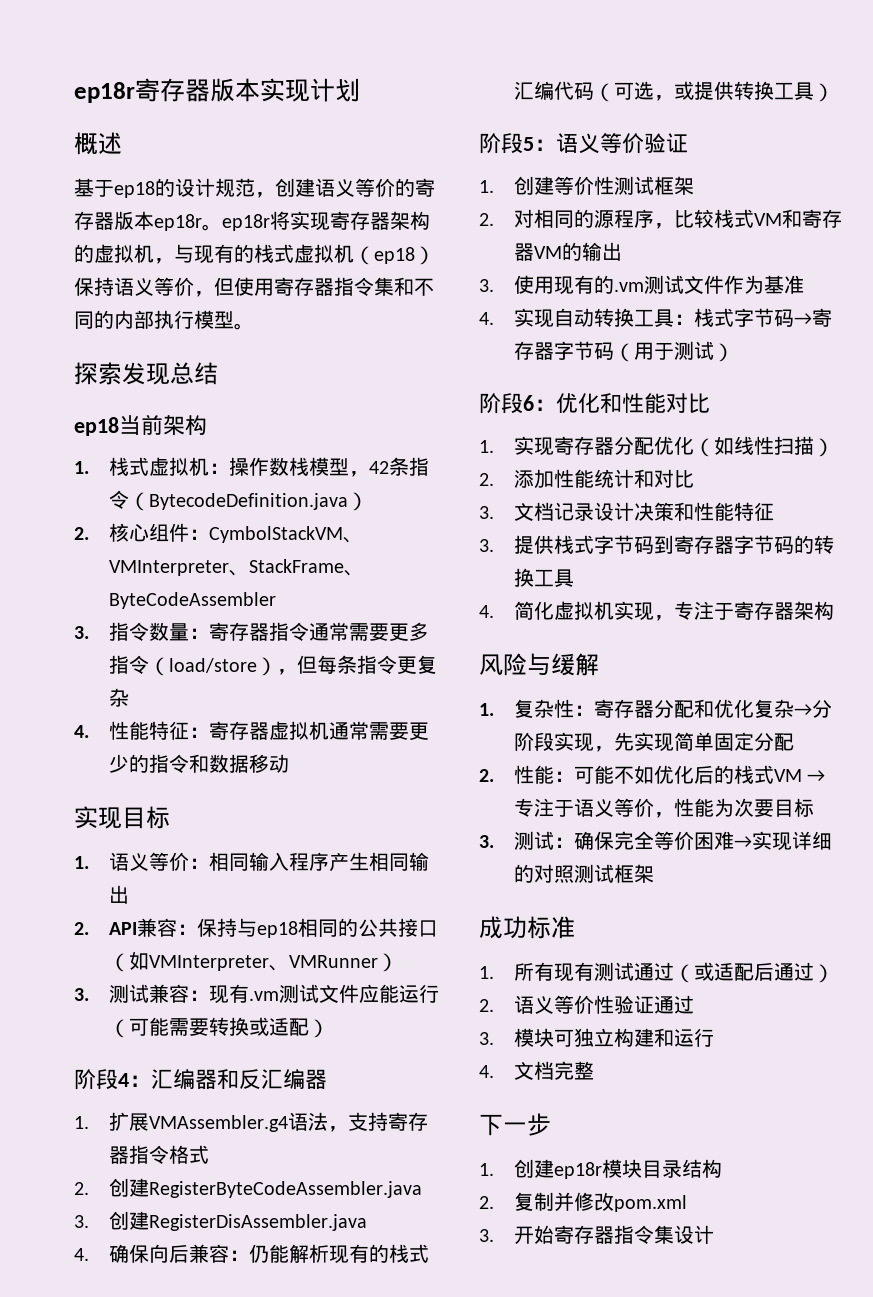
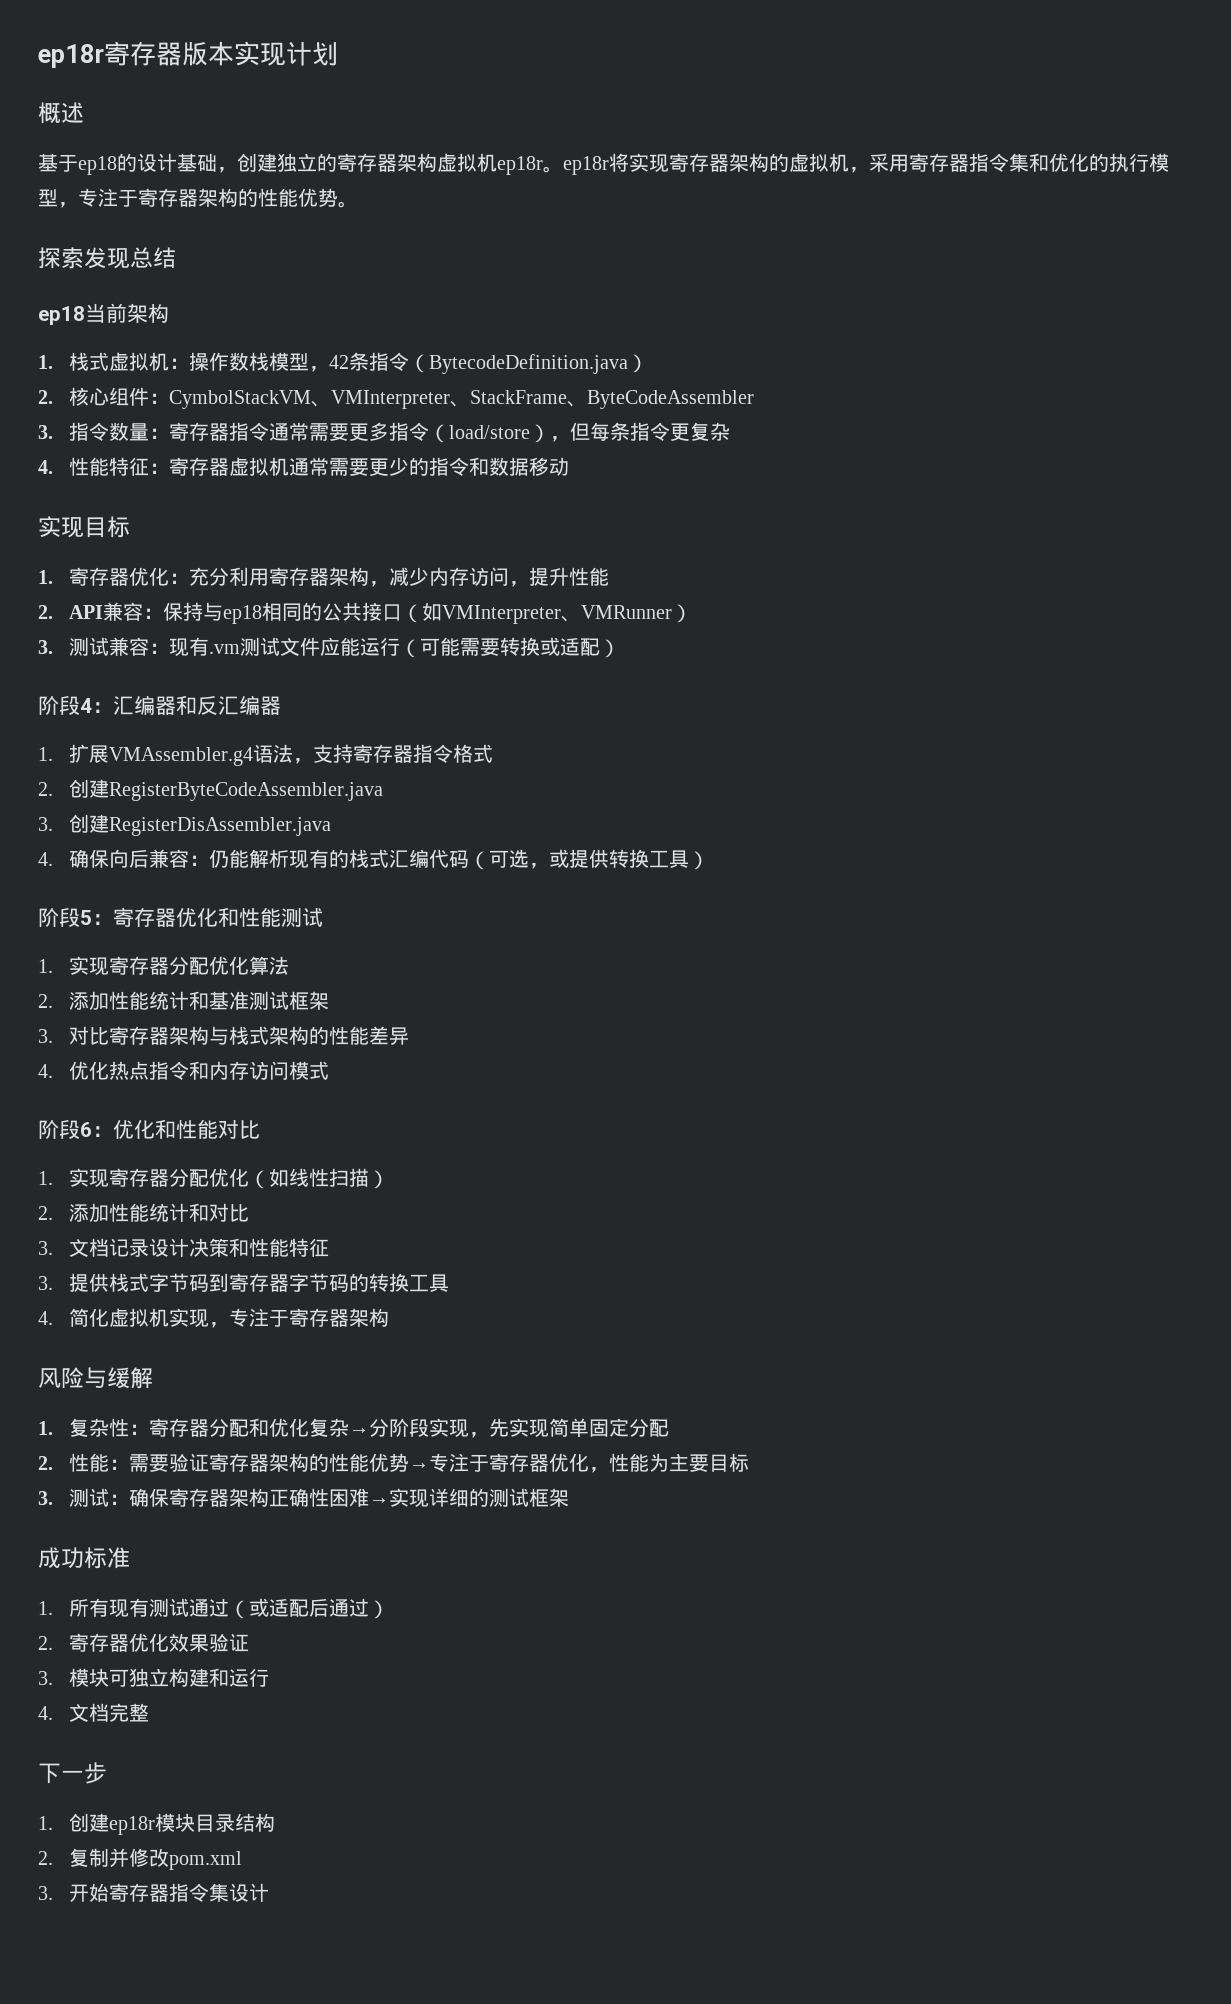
[215,178,435,198] [74,211,154,230] 规范，创建语义等价的寄存器版本 -> [177,153,497,173] 基础，创建独立的寄存器架构虚拟机
[174,244,435,265] [74,277,434,297] [74,310,234,329] 与现有的栈式虚拟机（ep18）保持语义等价，但使用寄存器指令集和不同的内部执行模型 -> [869,153,1169,172] [38,188,338,208] 采用寄存器指令集和优化的执行模型，专注于寄存器架构的性能优势
[108,852,429,871] [108,885,129,904] 语义等价：相同输入程序产生相同输出 -> [69,567,610,587] 寄存器优化：充分利用寄存器架构，减少内存访问，提升性能
[556,133,688,154] [479,176,694,195] [479,209,842,229] [513,242,622,261] [479,275,804,295] [479,308,832,328] [513,341,734,362] 语义等价验证 // 1.创建等价性测试框架 // 2.对相同的源程序，比较栈式VM和寄存器VM的输出 // 3.使用现有的.vm测试文件作为基准 // 4.实现自动转换工具：栈式字节码→寄存器字节码（用于测试） -> [113,907,323,927] [38,956,290,976] [38,991,330,1011] [38,1026,410,1045] [38,1061,330,1080] 寄存器优化和性能测试 // 1.实现寄存器分配优化算法 // 2.添加性能统计和基准测试框架 // 3.对比寄存器架构与栈式架构的性能差异 // 4.优化热点指令和内存访问模式
[573,765,826,784] [513,798,654,817] 可能不如优化后的栈式VM →专注于语义等价 -> [129,1453,590,1472] 需要验证寄存器架构的性能优势→专注于寄存器优化
[733,798,754,817] 次 -> [669,1453,690,1472] 主
[613,831,694,850] 完全等价 -> [169,1488,330,1507] 寄存器架构正确性
[533,864,574,883] 对照 -> (490, 1497) none
[513,995,694,1014] 语义等价性验证通过 -> [69,1633,250,1652] 寄存器优化效果验证

